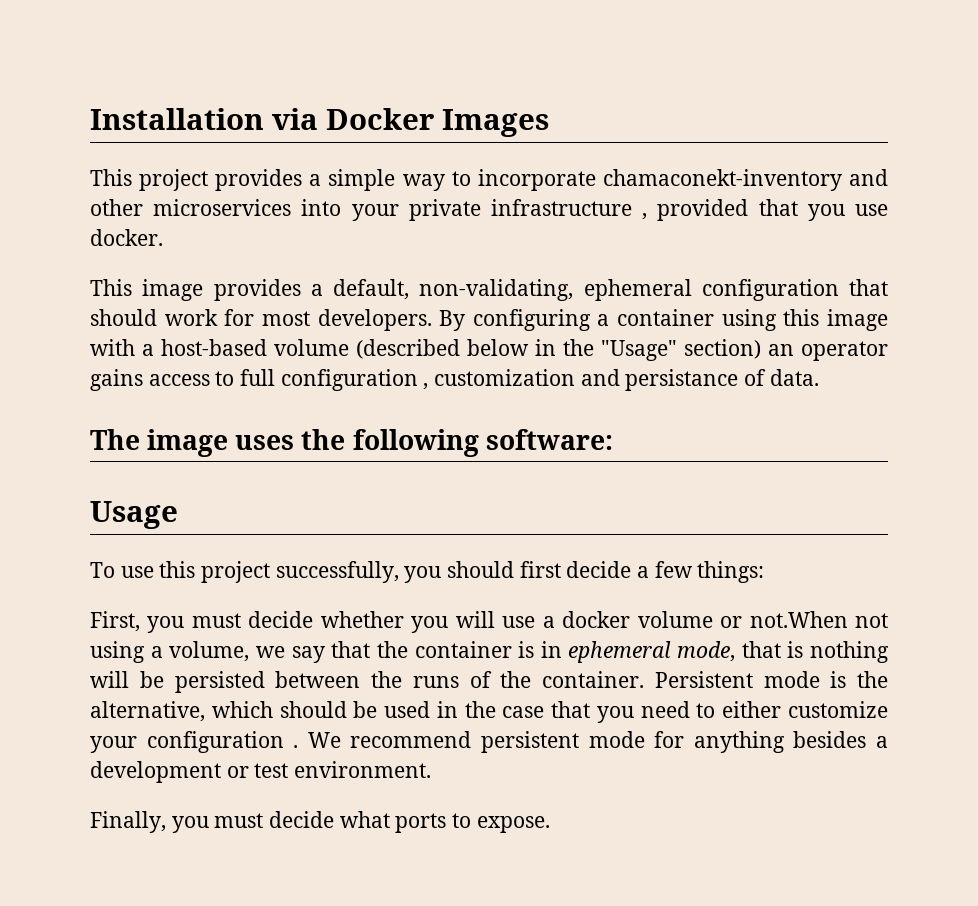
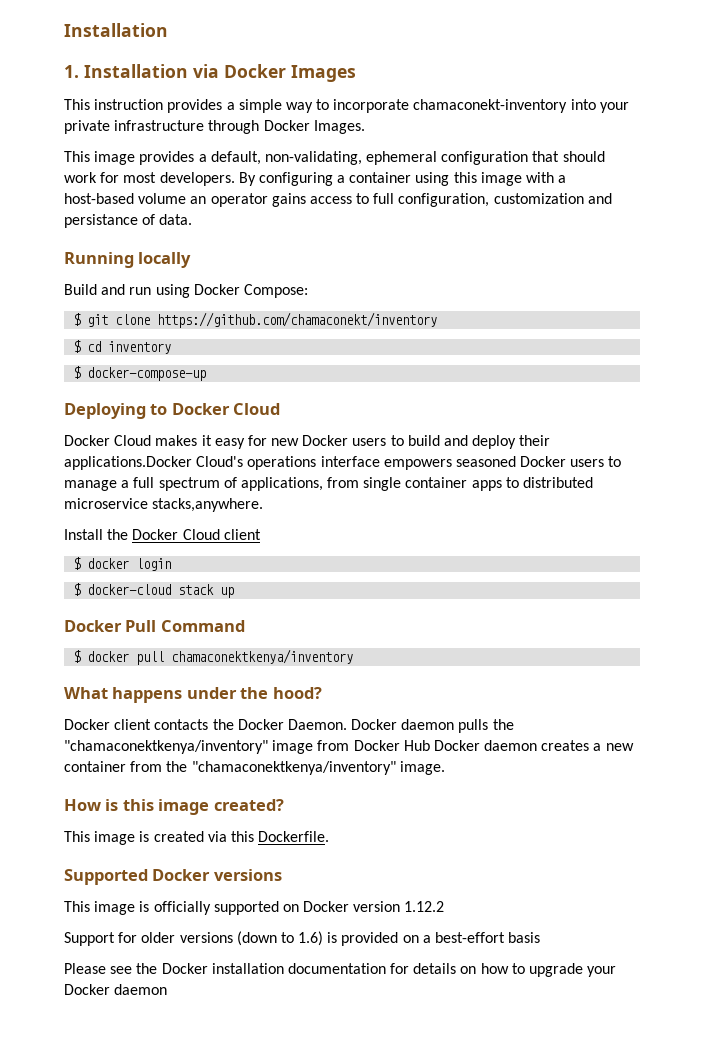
[90,108,264,130] Installation -> [64,23,168,37] [64,64,188,78] Installation // 1. Installation
[139,169,209,191] project -> [94,99,164,110] instruction
[848,169,888,186] [90,199,292,216] and other microservices -> (568, 106) none
[642,199,889,221] [90,229,163,246] , provided that you use docker. -> [208,120,365,134] through Docker Images.
[356,339,761,361] (described below in the "Usage" section) -> (187, 198) none
[280,369,429,391] configuration , -> [398,193,490,207] configuration,
[90,429,613,457] [90,501,178,529] [90,561,765,583] [90,611,888,633] [90,641,889,663] [90,671,888,693] [90,701,888,723] [90,731,889,753] [90,761,432,783] [90,811,550,833] The image uses the following software: // Usage // To use this project successfully, you should first decide a few things: // First, you must decide whether you will use a docker volume or not.When not using a volume, we say that the container is in ephemeral mode, that is nothing will be persisted between the runs of the container. Persistent mode is the alternative, which should be used in the case that you need to either customize your configuration . We recommend persistent mode for anything besides a development or test environment. // Finally, you must decide what ports to expose. -> [64,252,192,268] [64,284,308,298] [73,312,438,328] [73,340,172,354] [73,366,207,381] [64,403,281,419] [64,435,551,449] [64,456,622,470] [64,477,594,491] [64,498,264,512] [64,529,261,540] [73,557,172,571] [73,583,235,598] [64,620,245,632] [73,649,354,665] [64,687,322,703] [64,719,514,733] [64,740,634,754] [64,761,445,775] [64,799,284,815] [64,831,330,845] [64,869,282,885] [64,901,445,915] [64,931,541,946] [64,963,617,977] [64,984,168,995] Running locally // Build and run using Docker Compose: // $ git clone https://github.com/chamaconekt/inventory // $ cd inventory // $ docker-compose-up // Deploying to Docker Cloud // Docker Cloud makes it easy for new Docker users to build and deploy their applications.Docker Cloud's operations interface empowers seasoned Docker users to manage a full spectrum of applications, from single container apps to distributed microservice stacks,anywhere. // Install the Docker Cloud client // $ docker login // $ docker-cloud stack up // Docker Pull Command // $ docker pull chamaconektkenya/inventory // What happens under the hood? // Docker client contacts the Docker Daemon. Docker daemon pulls the "chamaconektkenya/inventory" image from Docker Hub Docker daemon creates a new container from the "chamaconektkenya/inventory" image. // How is this image created? // This image is created via this Dockerfile. // Supported Docker versions // This image is officially supported on Docker version 1.12.2 // Support for older versions (down to 1.6) is provided on a best-effort basis // Please see the Docker installation documentation for details on how to upgrade your Docker daemon

